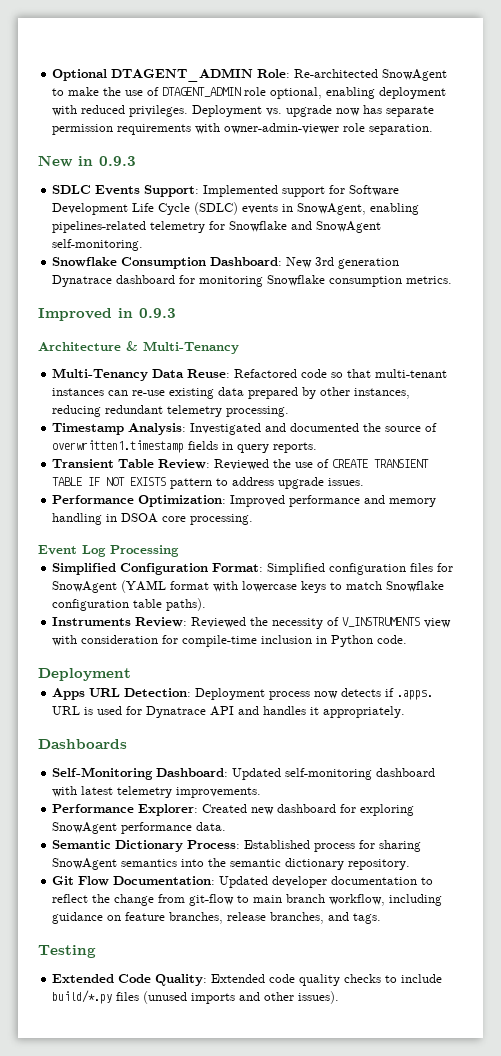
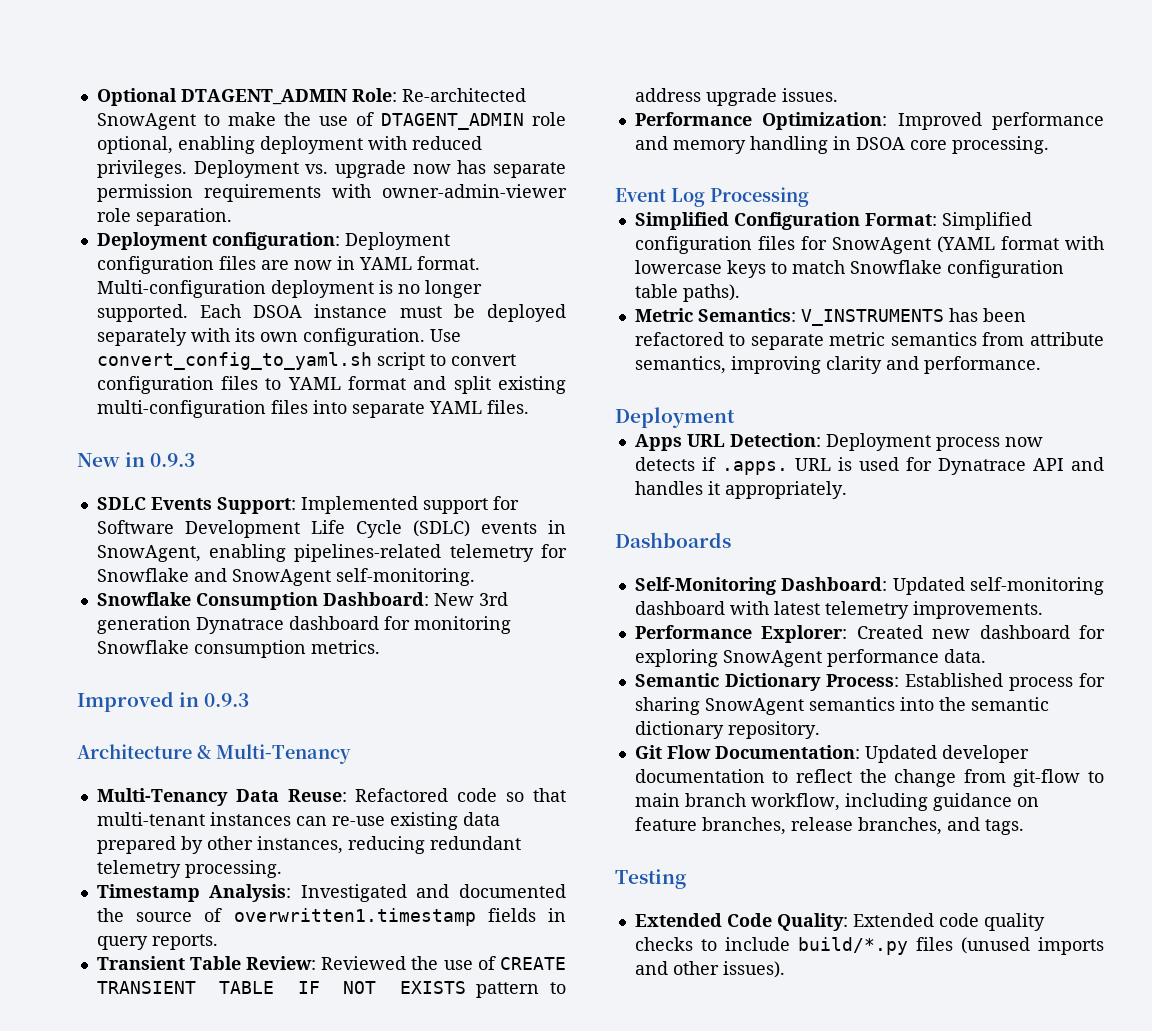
(434, 129) none -> [96,232,450,250] [96,256,480,274] [96,280,482,298] [96,304,566,322] [96,328,461,346] [96,352,516,370] [96,376,566,394] [96,400,529,418] // Deployment configuration: Deployment configuration files are now in YAML format. Multi-configuration deployment is no longer supported. Each DSOA instance must be deployed separately with its own configuration. Use convert_config_to_yaml.sh script to convert configuration files to YAML format and split existing multi-configuration files into separate YAML files.
[52,617,452,629] [52,635,408,647] Instruments Review: Reviewed the necessity of V_INSTRUMENTS view with consideration for compile-time inclusion in Python code. -> [634,308,1026,326] [634,332,1104,350] [634,356,1041,374] Metric Semantics: V_INSTRUMENTS has been refactored to separate metric semantics from attribute semantics, improving clarity and performance.

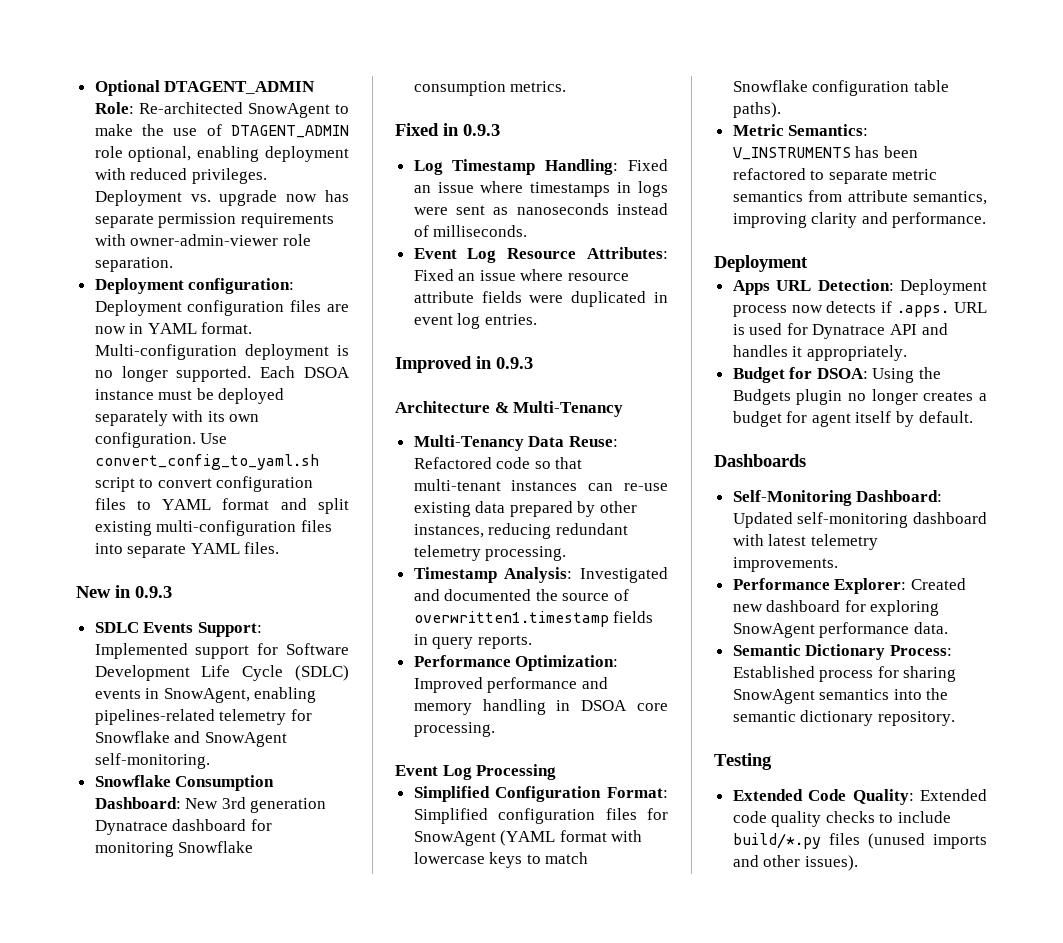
(380, 647) none -> [395,123,500,136] [413,159,668,175] [413,181,668,197] [413,203,668,215] [413,225,528,237] [413,247,668,263] [413,269,630,281] [413,291,668,307] [413,313,537,329] // Fixed in 0.9.3 // Log Timestamp Handling: Fixed an issue where timestamps in logs were sent as nanoseconds instead of milliseconds. // Event Log Resource Attributes: Fixed an issue where resource attribute fields were duplicated in event log entries.
[96,956,566,970] [96,981,566,998] [634,88,838,106] // Transient Table Review: Reviewed the use of CREATE TRANSIENT TABLE IF NOT EXISTS pattern to address upgrade issues. -> (532, 642) none
(847, 490) none -> [732,367,942,383] [732,389,987,405] [732,411,973,427] // Budget for DSOA: Using the Budgets plugin no longer creates a budget for agent itself by default.
[634,745,1029,763] [634,769,1104,787] [634,793,1039,811] [634,817,1024,835] // Git Flow Documentation: Updated developer documentation to reflect the change from git-flow to main branch workflow, including guidance on feature branches, release branches, and tags. -> (955, 718) none

